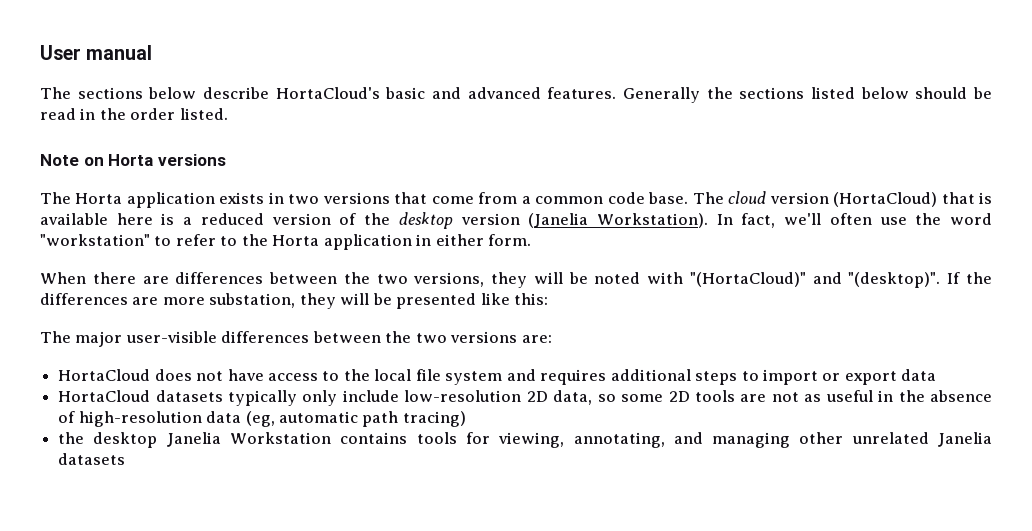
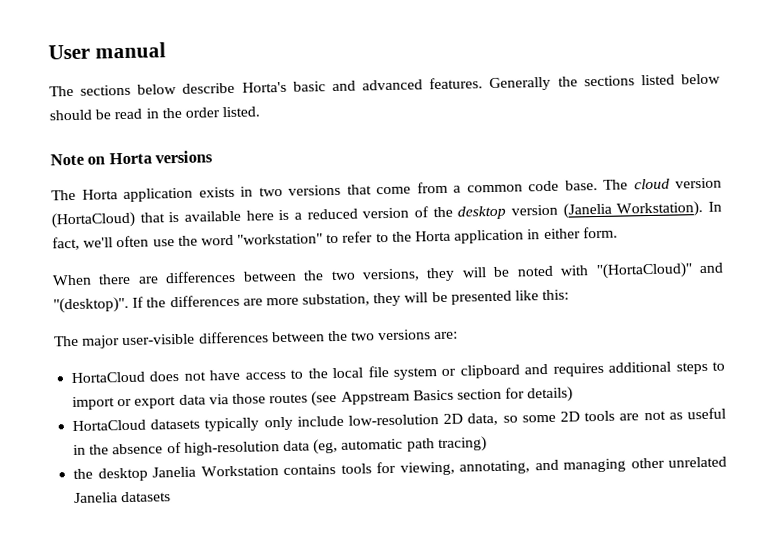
[275,87,380,99] HortaCloud's -> [241,81,287,93] Horta's
(503, 378) none -> [441,364,520,379] or clipboard
(937, 375) none -> [208,386,574,407] via those routes (see Appstream Basics section for details)

